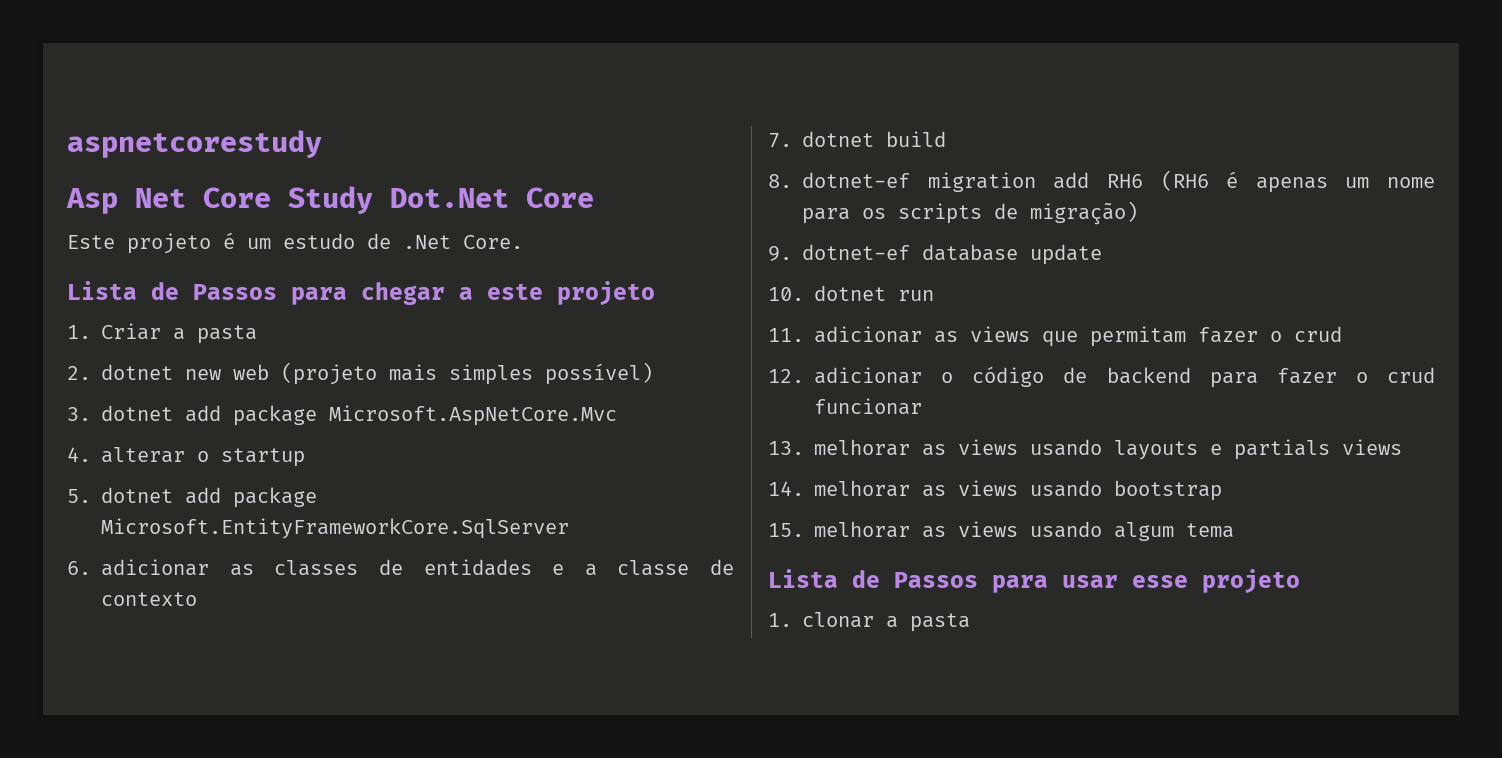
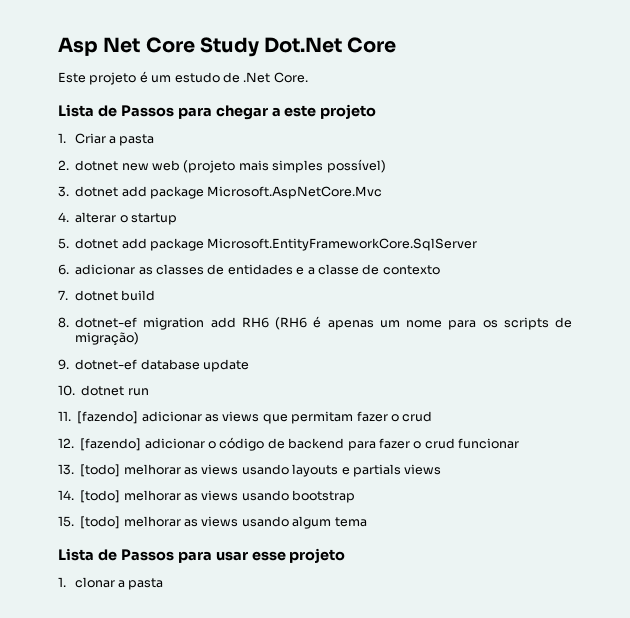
[67,130,322,158] aspnetcorestudy // -> (58, 46) none
(804, 335) none -> [77,411,139,424] [fazendo]
(804, 376) none -> [80,438,142,451] [fazendo]
(804, 448) none -> [80,464,121,477] [todo]
(804, 488) none -> [80,490,121,503] [todo]
(804, 530) none -> [80,516,121,529] [todo]

